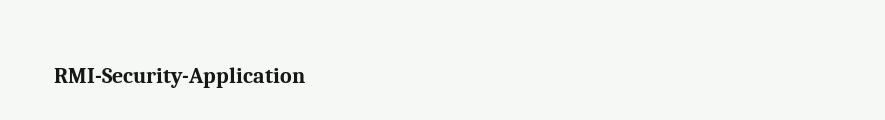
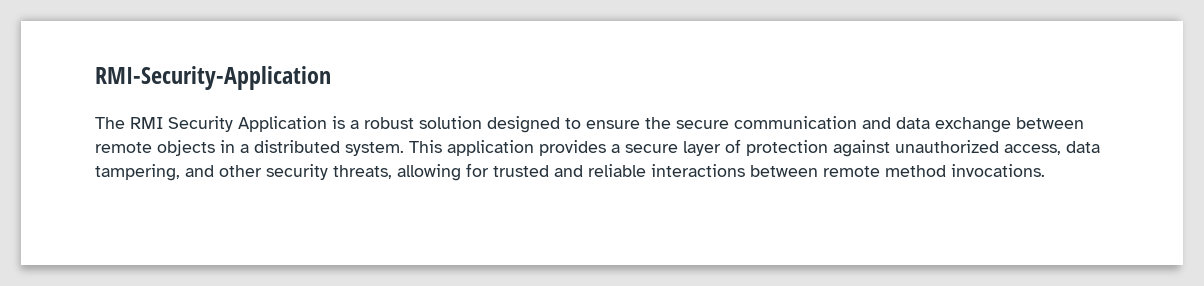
(305, 77) none -> [95,116,1084,133] [95,139,1100,157] [95,163,1045,181] // The RMI Security Application is a robust solution designed to ensure the secure communication and data exchange between remote objects in a distributed system. This application provides a secure layer of protection against unauthorized access, data tampering, and other security threats, allowing for trusted and reliable interactions between remote method invocations.

